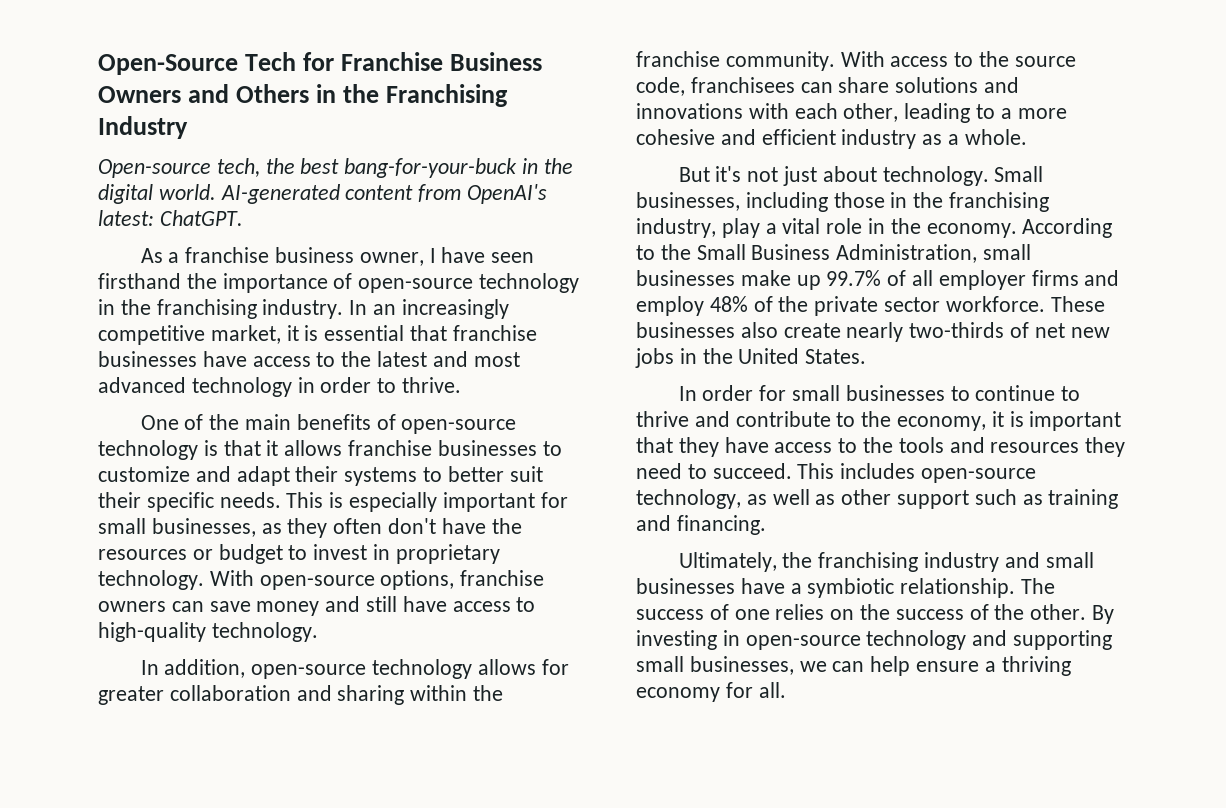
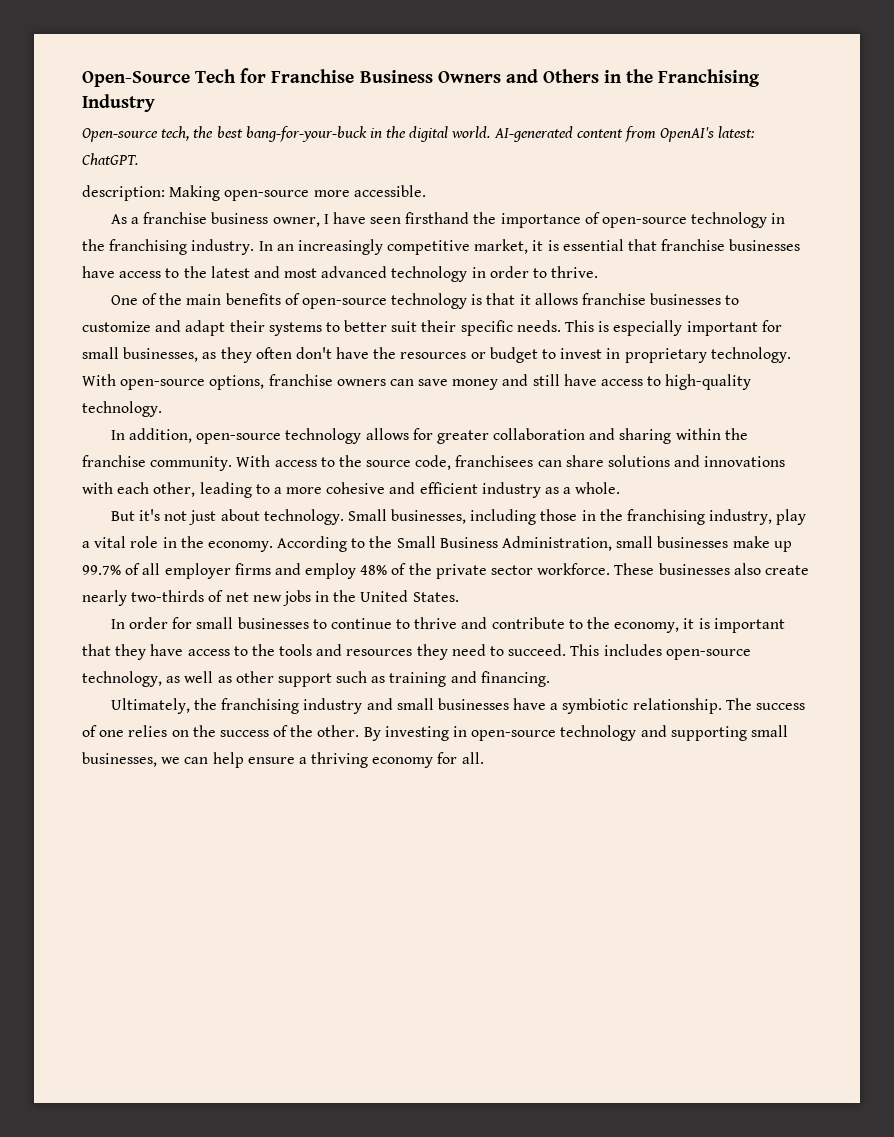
(243, 218) none -> [82,185,426,201] // description: Making open-source more accessible.

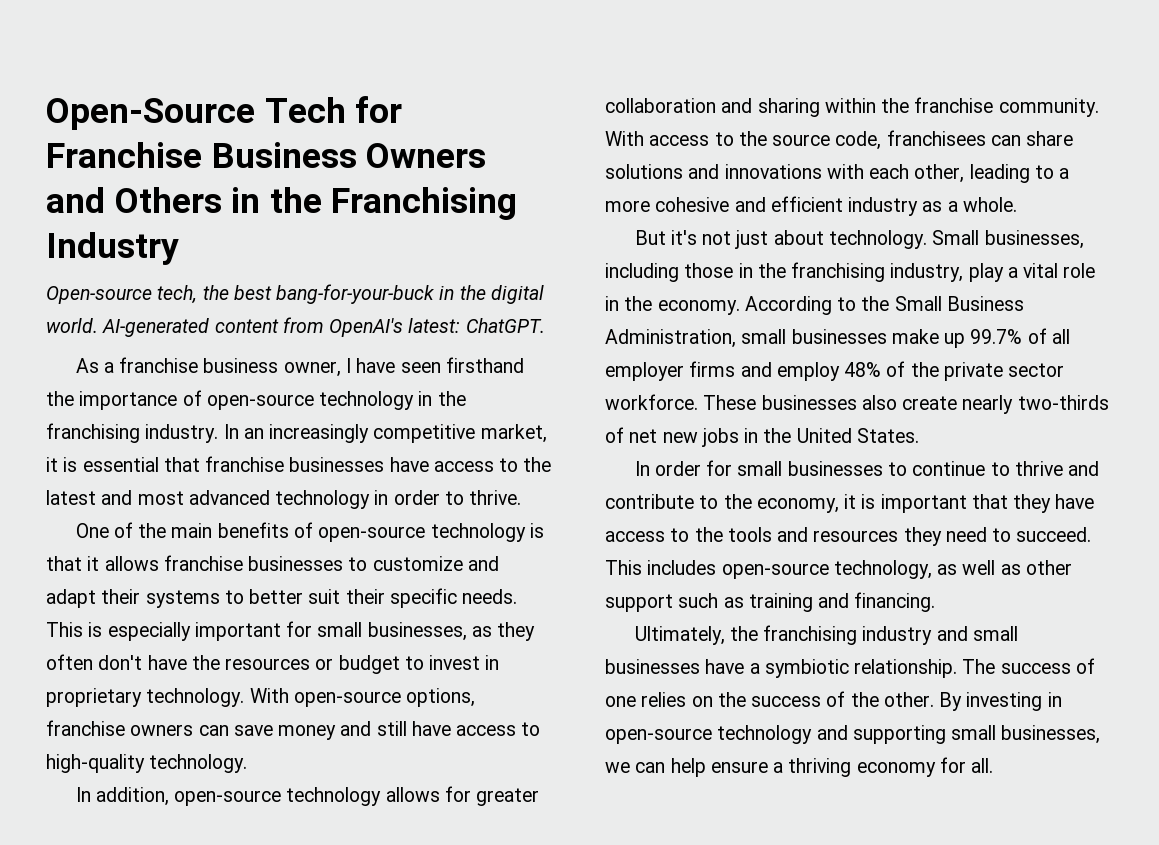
[82,185,426,201] // description: Making open-source more accessible. -> (545, 325) none

